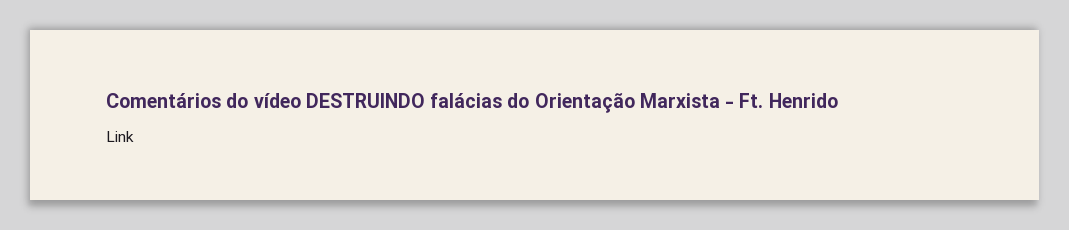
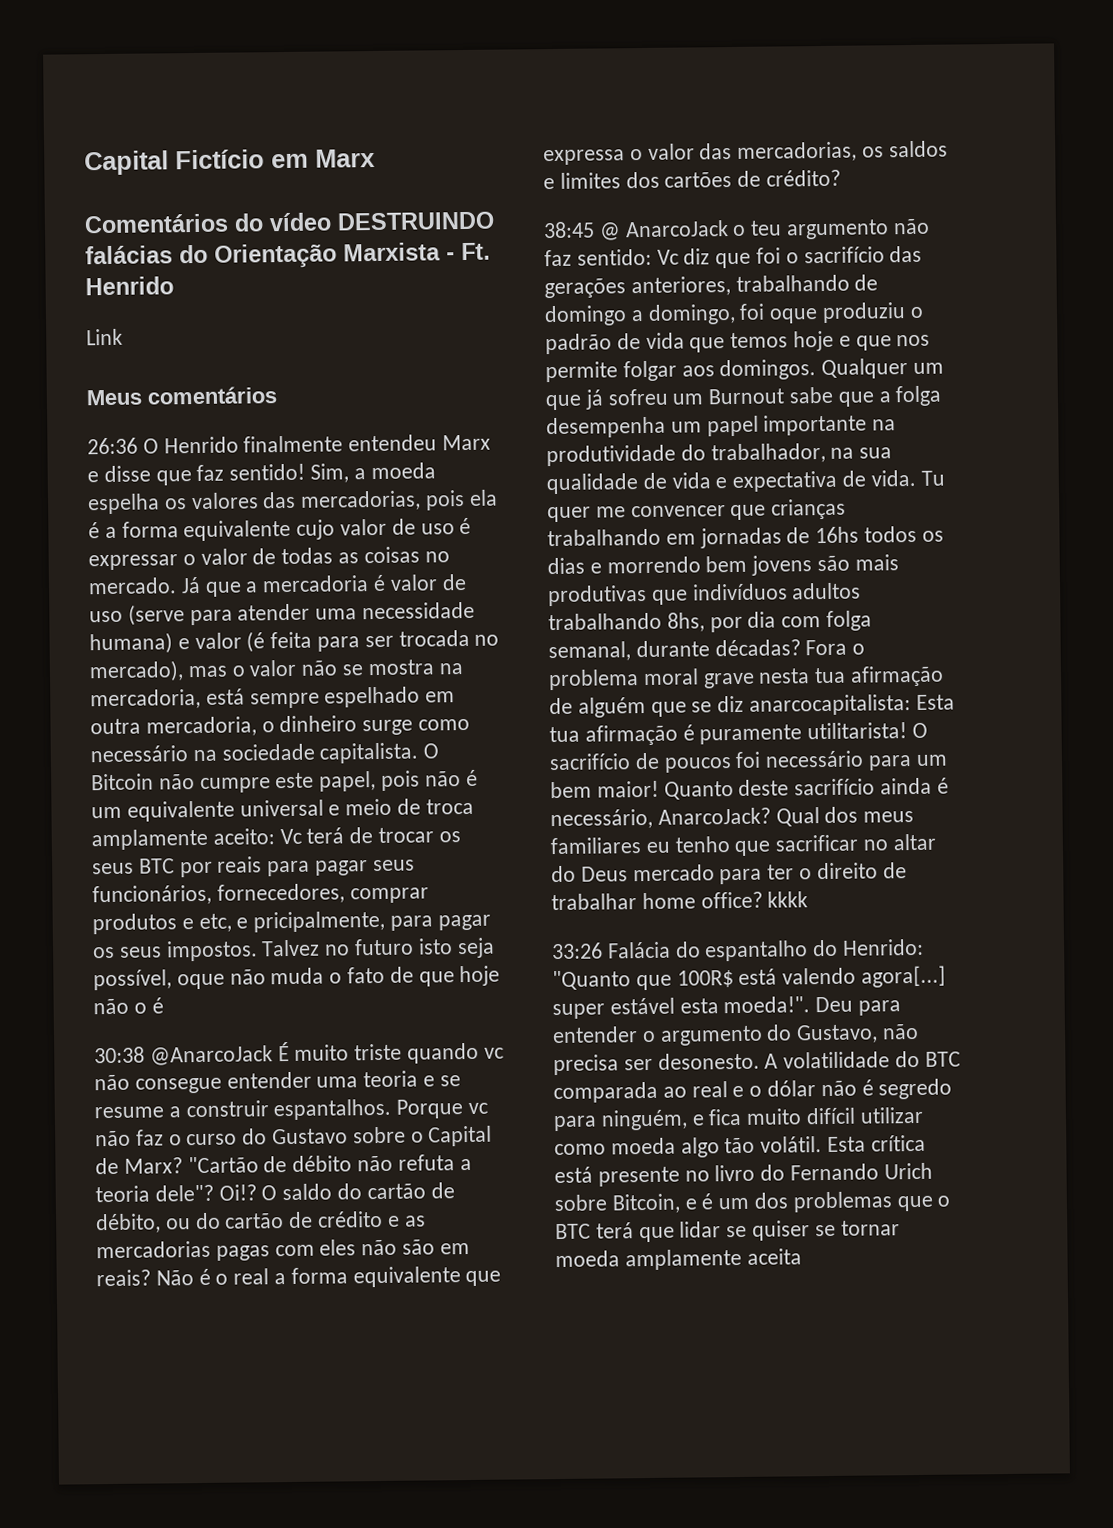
(106, 100) none -> [84,148,375,176] Capital Fictício em Marx //
(134, 136) none -> [86,386,277,406] [87,434,492,455] [87,462,436,486] [87,489,498,515] [88,517,472,542] [88,546,450,571] [88,574,467,597] [89,601,476,626] [89,629,500,655] [89,659,463,683] [90,686,456,710] [90,715,471,737] [90,742,440,764] [91,769,478,793] [91,798,474,822] [91,827,461,851] [92,856,415,878] [92,883,429,906] [92,910,491,935] [93,937,495,962] [93,965,501,991] [93,997,164,1015] [94,1042,504,1066] [94,1070,461,1094] [94,1098,489,1121] [95,1125,493,1147] [95,1154,472,1175] [95,1182,455,1203] [95,1210,426,1234] [96,1239,470,1261] [96,1266,502,1288] [543,140,948,166] [543,169,842,190] [543,218,930,241] [544,245,923,269] [544,274,879,299] [544,302,924,327] [545,330,931,355] [545,358,945,383] [545,385,943,411] [546,414,897,439] [546,442,893,467] [546,469,945,495] [547,498,847,523] [547,525,944,549] [547,554,899,576] [548,582,862,607] [548,610,873,633] [548,639,866,662] [548,665,945,691] [549,694,955,718] [549,722,929,746] [549,750,948,773] [550,777,949,800] [550,806,915,830] [550,833,936,857] [551,862,907,885] [551,891,809,911] [551,938,925,962] [552,965,947,991] [552,996,902,1020] [552,1023,920,1046] [553,1050,961,1076] [553,1078,953,1104] [553,1106,924,1132] [554,1134,926,1158] [554,1162,933,1187] [554,1191,951,1214] [555,1220,900,1243] [555,1248,802,1271] // Meus comentários // 26:36 O Henrido finalmente entendeu Marx e disse que faz sentido! Sim, a moeda espelha os valores das mercadorias, pois ela é a forma equivalente cujo valor de uso é expressar o valor de todas as coisas no mercado. Já que a mercadoria é valor de uso (serve para atender uma necessidade humana) e valor (é feita para ser trocada no mercado), mas o valor não se mostra na mercadoria, está sempre espelhado em outra mercadoria, o dinheiro surge como necessário na sociedade capitalista. O Bitcoin não cumpre este papel, pois não é um equivalente universal e meio de troca amplamente aceito: Vc terá de trocar os seus BTC por reais para pagar seus funcionários, fornecedores, comprar produtos e etc, e pricipalmente, para pagar os seus impostos. Talvez no futuro isto seja possível, oque não muda o fato de que hoje não o é // 30:38 @AnarcoJack É muito triste quando vc não consegue entender uma teoria e se resume a construir espantalhos. Porque vc não faz o curso do Gustavo sobre o Capital de Marx? "Cartão de débito não refuta a teoria dele"? Oi!? O saldo do cartão de débito, ou do cartão de crédito e as mercadorias pagas com eles não são em reais? Não é o real a forma equivalente que expressa o valor das mercadorias, os saldos e limites dos cartões de crédito? // 38:45 @ AnarcoJack o teu argumento não faz sentido: Vc diz que foi o sacrifício das gerações anteriores, trabalhando de domingo a domingo, foi oque produziu o padrão de vida que temos hoje e que nos permite folgar aos domingos. Qualquer um que já sofreu um Burnout sabe que a folga desempenha um papel importante na produtividade do trabalhador, na sua qualidade de vida e expectativa de vida. Tu quer me convencer que crianças trabalhando em jornadas de 16hs todos os dias e morrendo bem jovens são mais produtivas que indivíduos adultos trabalhando 8hs, por dia com folga semanal, durante décadas? Fora o problema moral grave nesta tua afirmação de alguém que se diz anarcocapitalista: Esta tua afirmação é puramente utilitarista! O sacrifício de poucos foi necessário para um bem maior! Quanto deste sacrifício ainda é necessário, AnarcoJack? Qual dos meus familiares eu tenho que sacrificar no altar do Deus mercado para ter o direito de trabalhar home office? kkkk // 33:26 Falácia do espantalho do Henrido: "Quanto que 100R$ está valendo agora[...] super estável esta moeda!". Deu para entender o argumento do Gustavo, não precisa ser desonesto. A volatilidade do BTC comparada ao real e o dólar não é segredo para ninguém, e fica muito difícil utilizar como moeda algo tão volátil. Esta crítica está presente no livro do Fernando Urich sobre Bitcoin, e é um dos problemas que o BTC terá que lidar se quiser se tornar moeda amplamente aceita

